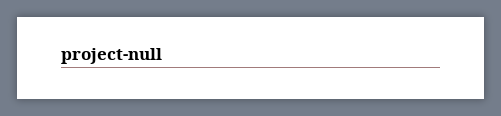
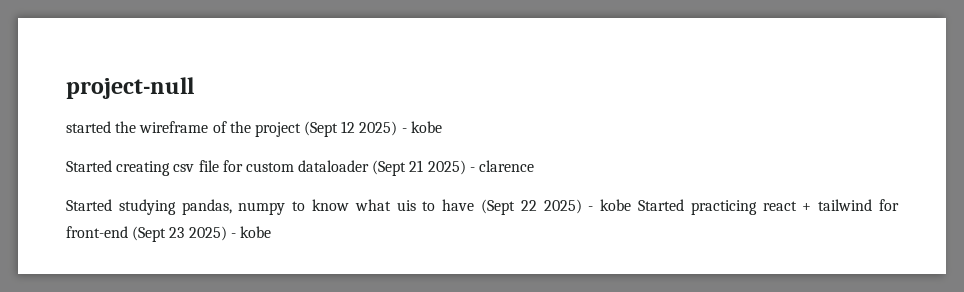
(162, 56) none -> [66,121,442,137] [66,160,535,176] [66,199,899,215] [66,226,271,242] // started the wireframe of the project (Sept 12 2025) - kobe // Started creating csv file for custom dataloader (Sept 21 2025) - clarence // Started studying pandas, numpy to know what uis to have (Sept 22 2025) - kobe Started practicing react + tailwind for front-end (Sept 23 2025) - kobe

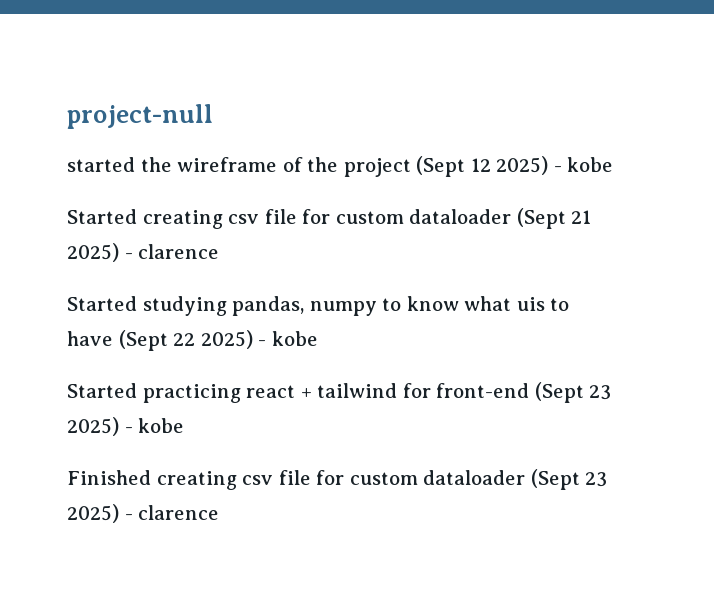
(632, 205) none -> (318, 338) //
(271, 232) none -> [67,469,608,490] [67,504,220,523] // Finished creating csv file for custom dataloader (Sept 23 2025) - clarence

